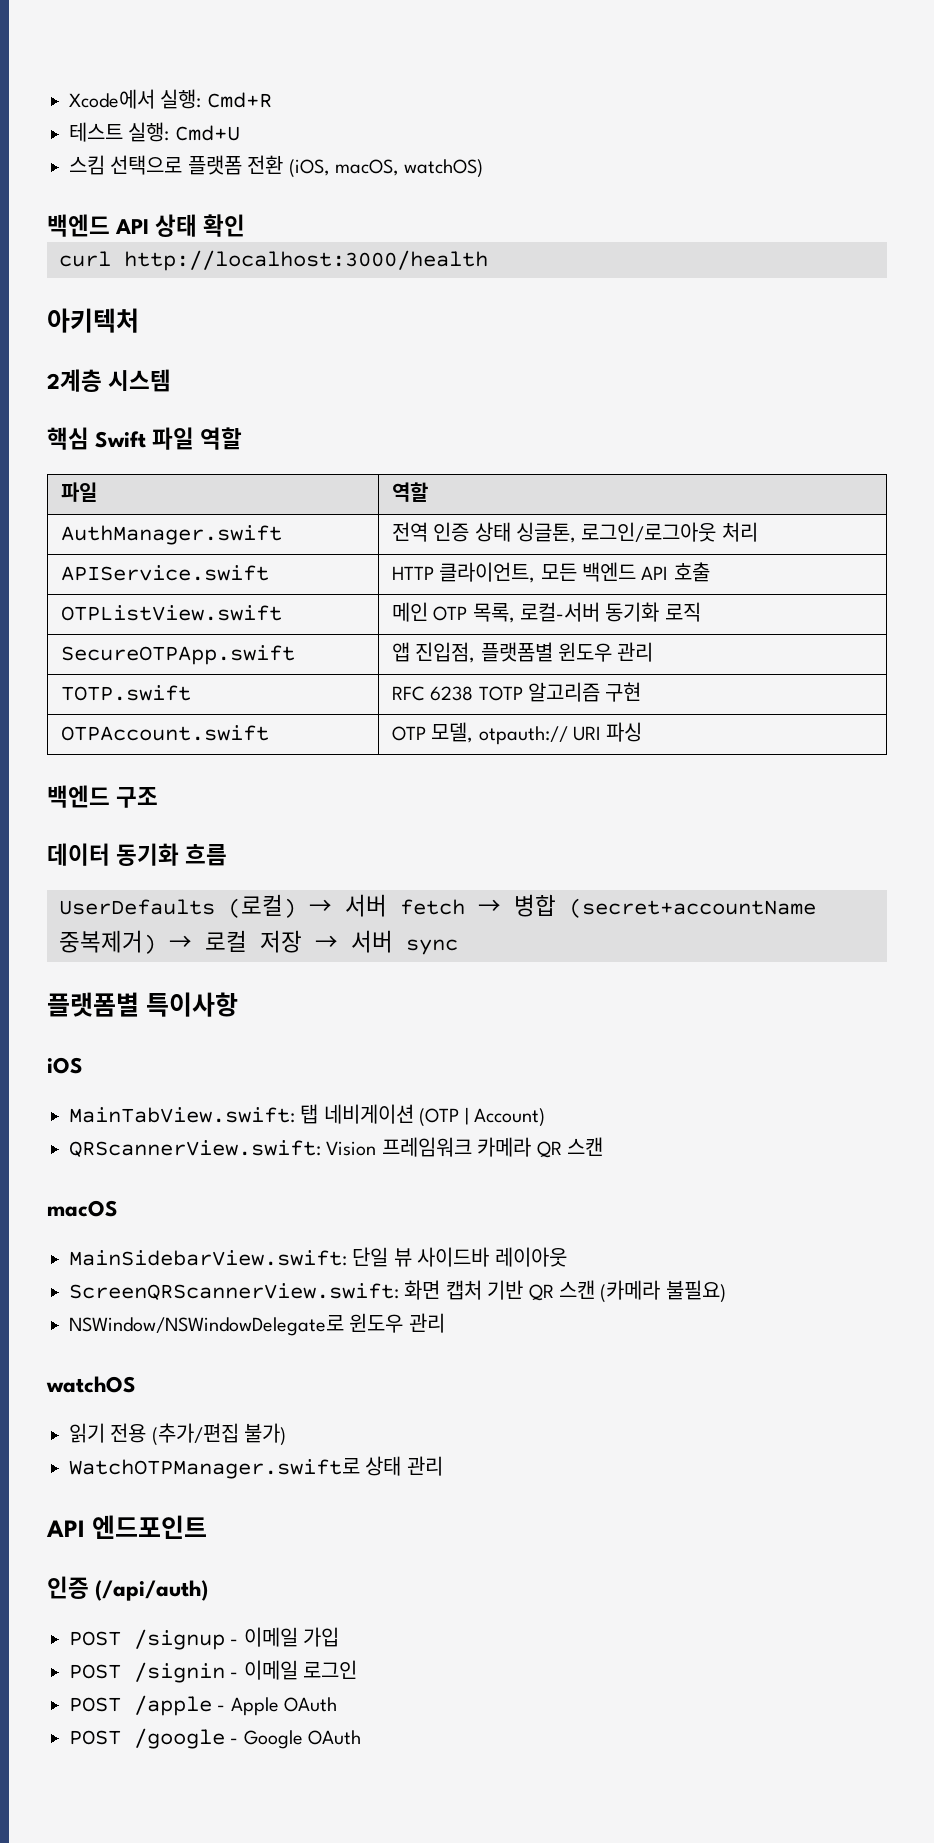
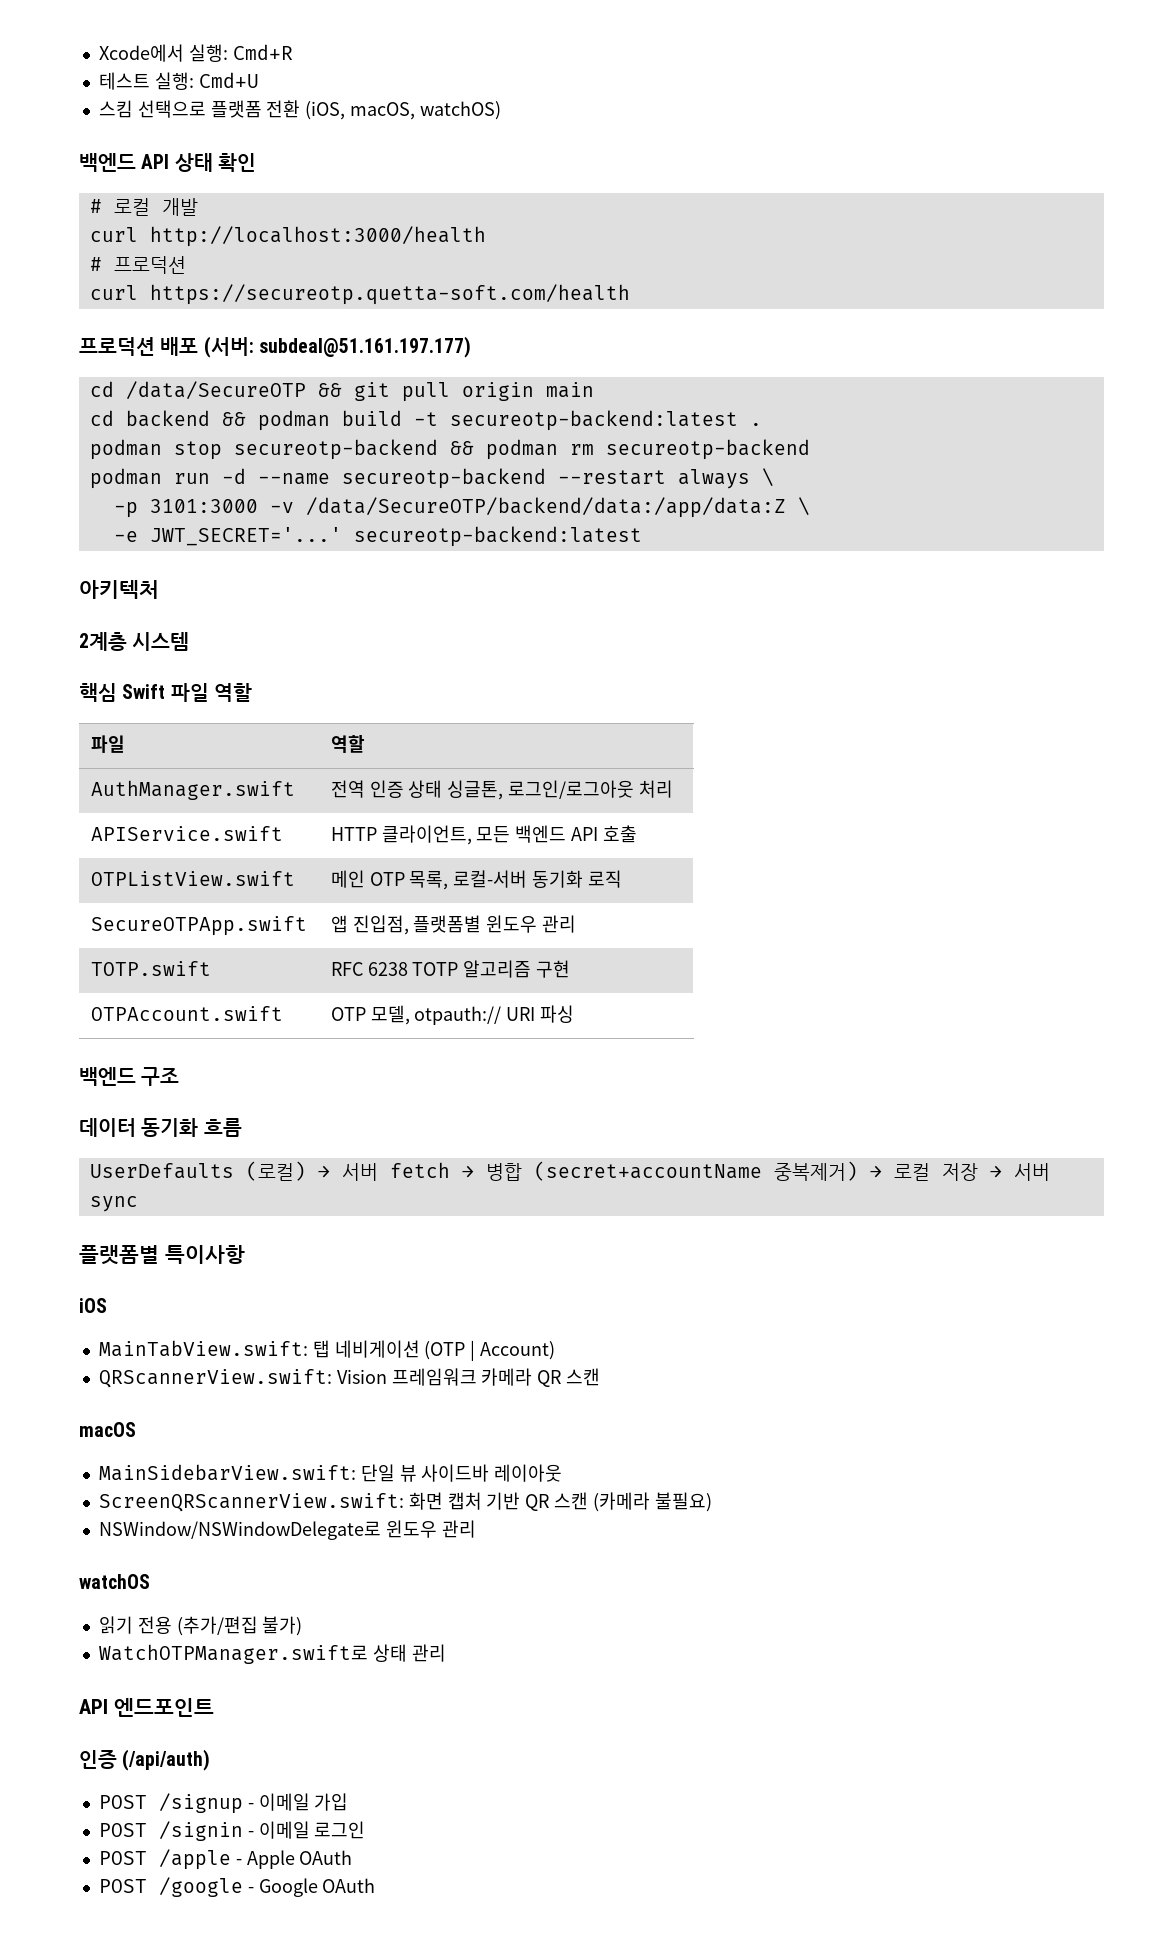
(246, 225) none -> [89,198,198,216] // # 로컬 개발
(488, 260) none -> [89,256,186,274] [89,284,630,305] [79,336,471,358] [89,381,594,402] [89,410,762,431] [89,439,810,460] [89,468,774,489] [113,497,810,518] [113,526,642,547] // # 프로덕션 // curl https://secureotp.quetta-soft.com/health // 프로덕션 배포 (서버: subdeal@51.161.197.177) // cd /data/SecureOTP && git pull origin main // cd backend && podman build -t secureotp-backend:latest . // podman stop secureotp-backend && podman rm secureotp-backend // podman run -d --name secureotp-backend --restart always \ // -p 3101:3000 -v /data/SecureOTP/backend/data:/app/data:Z \ // -e JWT_SECRET='...' secureotp-backend:latest

